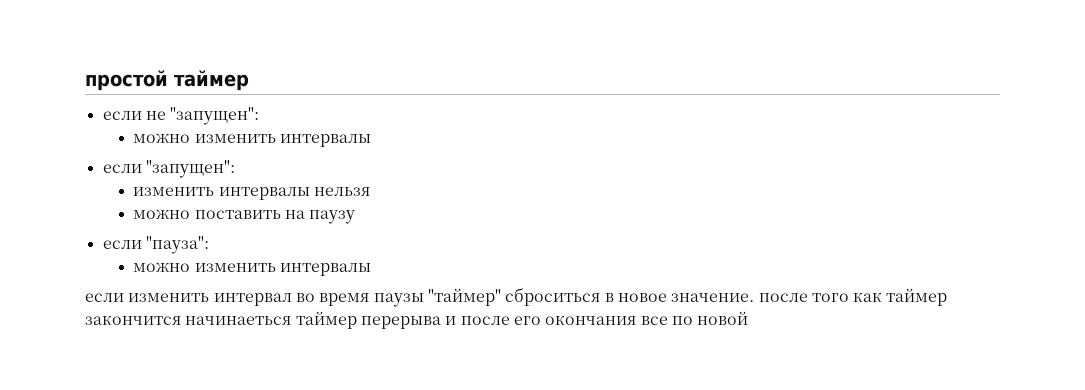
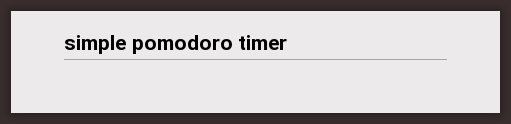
[85,70,249,91] [102,107,260,125] [133,133,371,147] [102,160,235,178] [133,187,370,200] [133,209,356,224] [102,236,209,254] [133,262,371,276] [85,287,948,307] [85,311,749,329] простой таймер // если не "запущен": // можно изменить интервалы // если "запущен": // изменить интервалы нельзя // можно поставить на паузу // если "пауза": // можно изменить интервалы // если изменить интервал во время паузы "таймер" сброситься в новое значение. после того как таймер закончится начинаеться таймер перерыва и после его окончания все по новой -> [64,35,288,54] simple pomodoro timer

